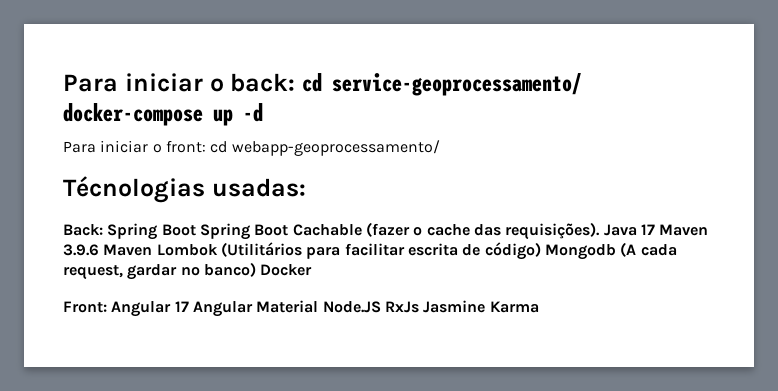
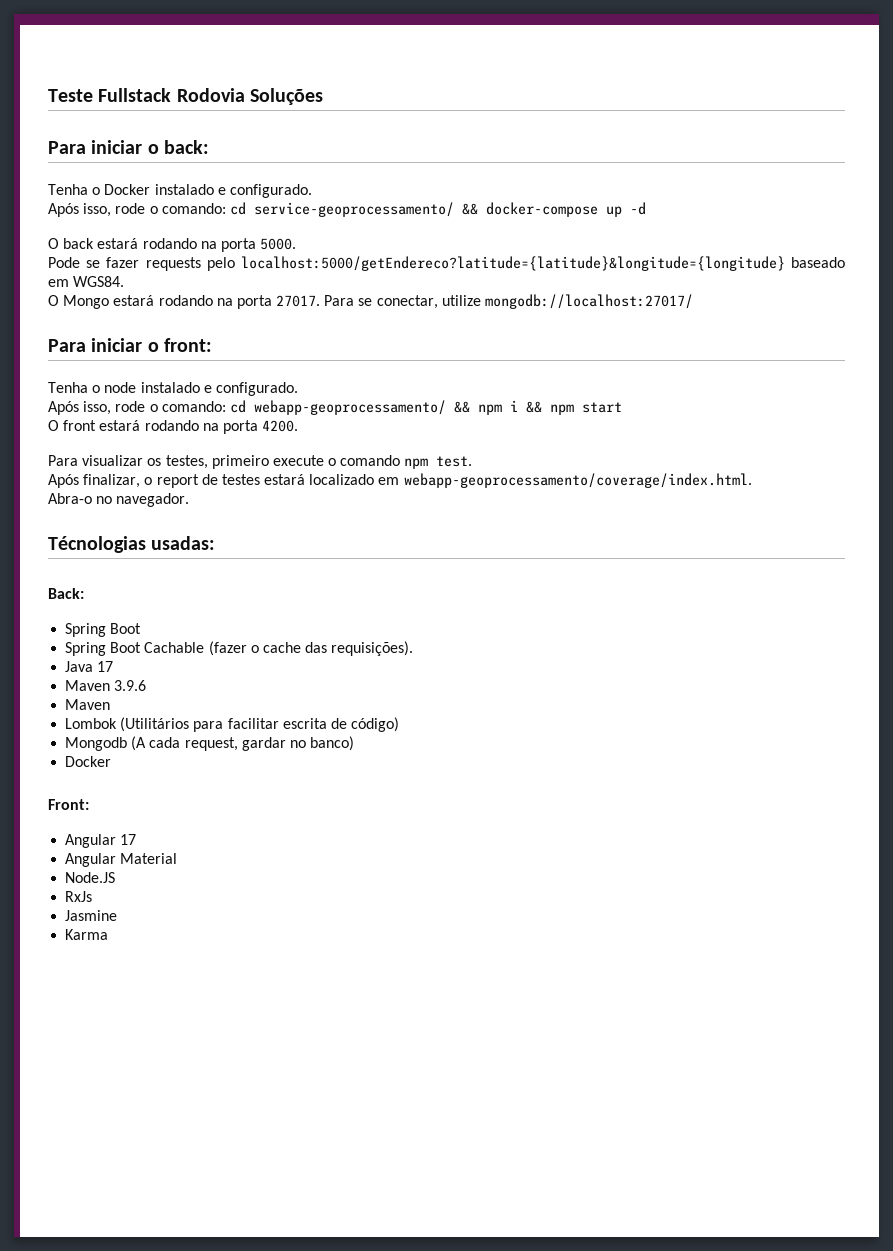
(63, 83) none -> [48,88,323,105] Teste Fullstack Rodovia Soluções //
(296, 82) none -> [48,184,312,198] [48,203,226,217] // Tenha o Docker instalado e configurado. // Após isso, rode o comando:
(582, 84) none -> [461,203,478,215] &&
[63,140,440,156] Para iniciar o front: cd webapp-geoprocessamento/ -> [48,238,297,252] [48,256,846,271] [48,276,125,287] [48,294,694,309] [48,338,212,352] [48,382,298,396] [48,400,622,415] [48,420,299,434] [48,455,473,469] [48,473,752,488] [48,493,190,507] O back estará rodando na porta 5000. // Pode se fazer requests pelo localhost:5000/getEndereco?latitude={latitude}&longitude={longitude} baseado em WGS84. // O Mongo estará rodando na porta 27017. Para se conectar, utilize mongodb://localhost:27017/ // Para iniciar o front: // Tenha o node instalado e configurado. // Após isso, rode o comando: cd webapp-geoprocessamento/ && npm i && npm start // O front estará rodando na porta 4200. // Para visualizar os testes, primeiro execute o comando npm test. // Após finalizar, o report de testes estará localizado em webapp-geoprocessamento/coverage/index.html. // Abra-o no navegador.
[107,223,196,240] Spring Boot -> [65,623,142,637] // Spring Boot //
(601, 231) none -> (414, 648) //
(655, 229) none -> (114, 666) //
[103,244,153,256] Maven -> [65,699,111,710] // Maven //
(541, 251) none -> (400, 724) //
(256, 269) none -> (355, 743) //
(107, 307) none -> (89, 804) //
(189, 306) none -> (137, 839) //
(319, 306) none -> (178, 858) //
(381, 307) none -> (116, 877) //
(419, 307) none -> (93, 896) //
(486, 306) none -> (118, 915) //

